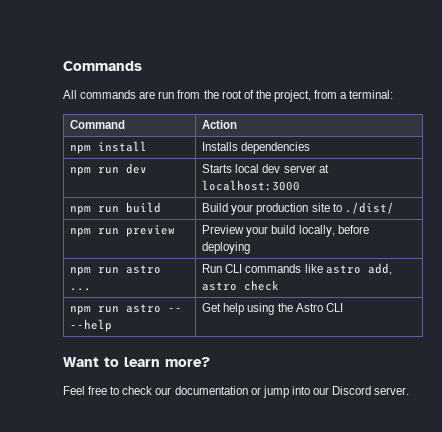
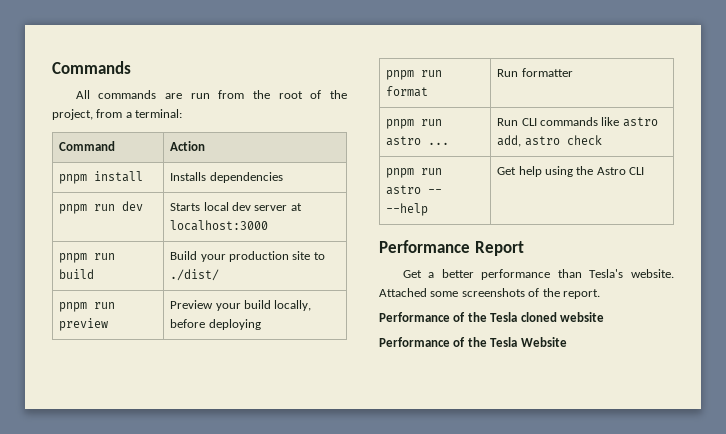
[70,145,92,154] npm -> [59,174,88,184] pnpm
[70,167,92,176] npm -> [59,204,88,214] pnpm
[70,206,92,215] npm -> [59,253,88,263] pnpm
[70,228,92,237] npm -> [59,302,88,312] pnpm
[70,267,92,276] npm -> [386,70,443,80] [386,86,429,97] [497,68,573,77] [386,119,415,129] pnpm run format | Run formatter // pnpm
[70,306,92,315] npm -> [386,168,415,178] pnpm
[63,357,210,367] [63,386,410,398] Want to learn more? // Feel free to check our documentation or jump into our Discord server. -> [379,240,524,256] [402,269,674,280] [379,288,600,299] [379,312,604,322] [379,337,567,347] Performance Report // Get a better performance than Tesla's website. Attached some screenshots of the report. // Performance of the Tesla cloned website // Performance of the Tesla Website

